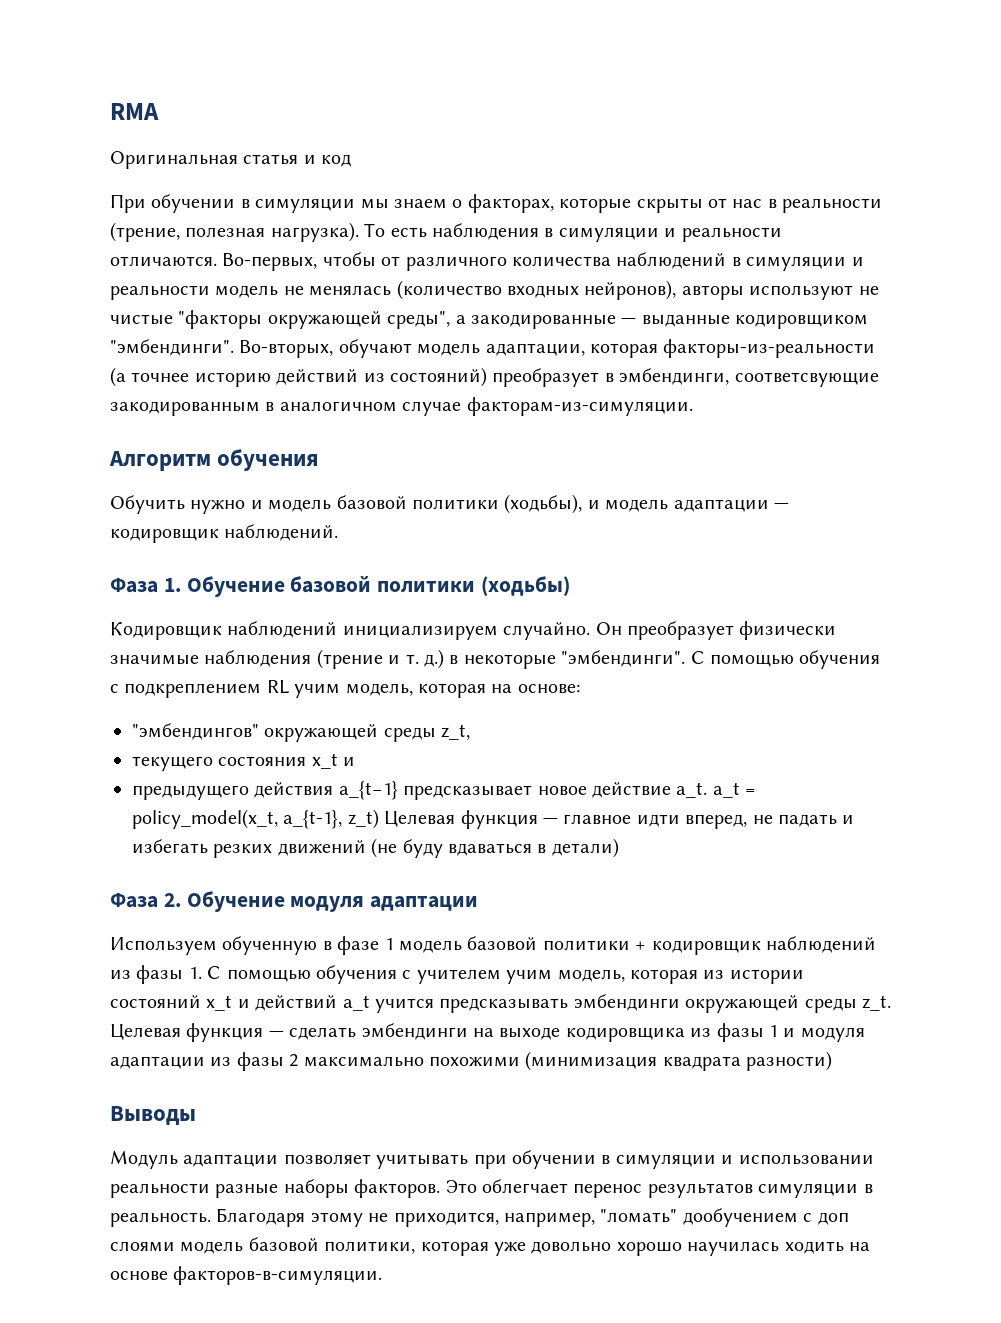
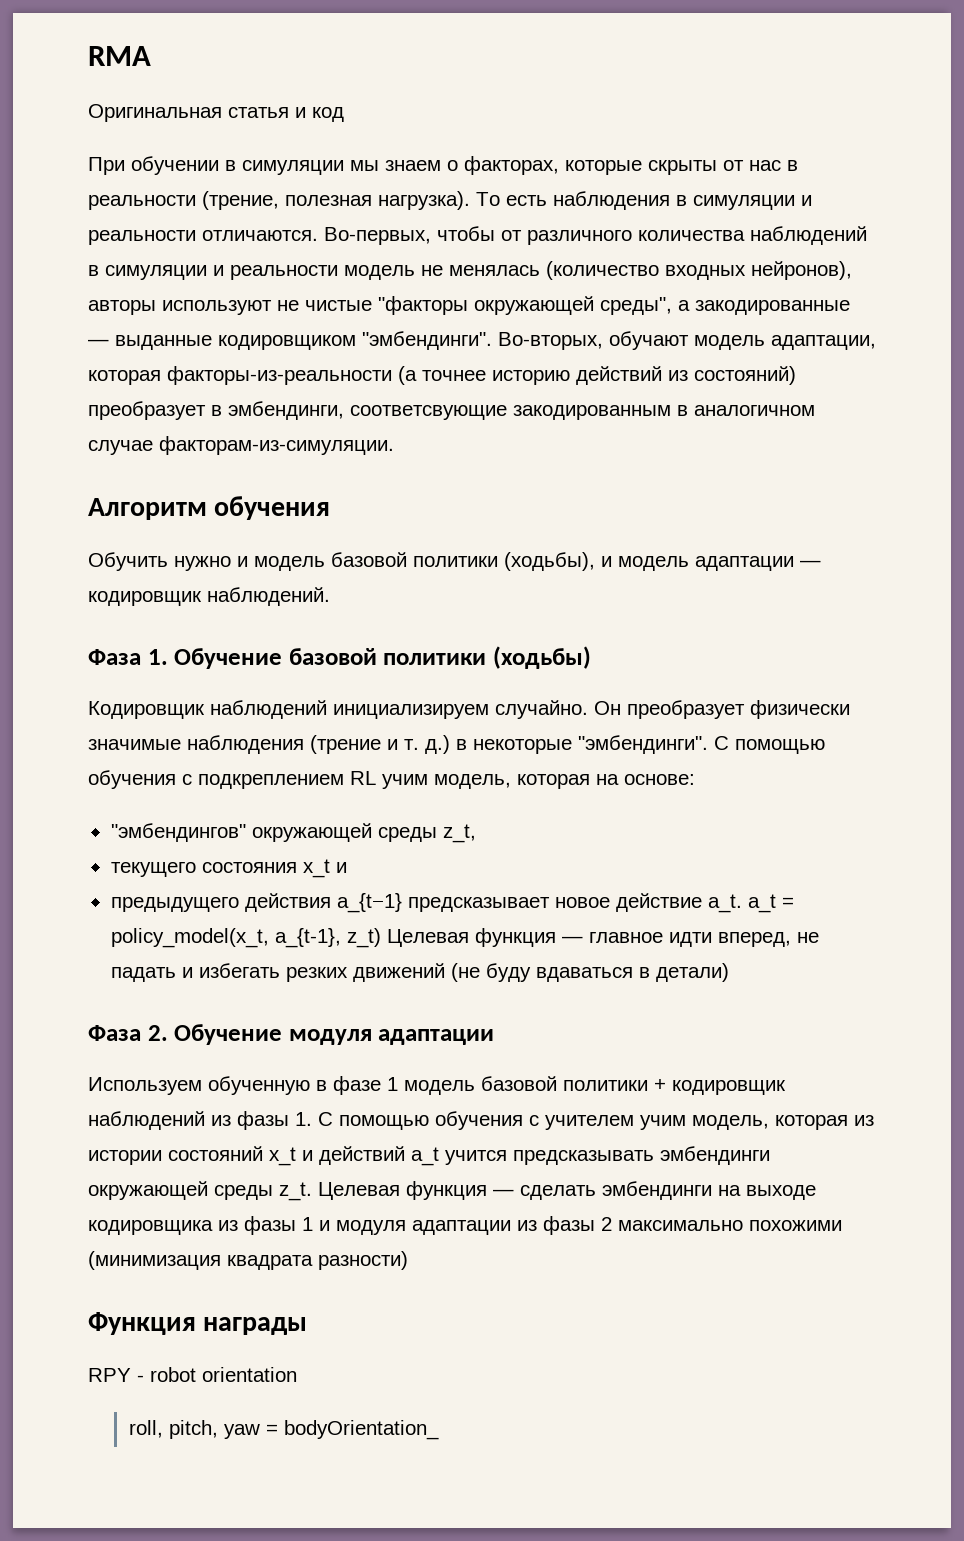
[110,1106,196,1125] [110,1150,874,1169] [110,1179,873,1198] [110,1208,849,1227] [110,1237,870,1256] [110,1266,383,1285] Выводы // Модуль адаптации позволяет учитывать при обучении в симуляции и использовании реальности разные наборы факторов. Это облегчает перенос результатов симуляции в реальность. Благодаря этому не приходится, например, "ломать" дообучением с доп слоями модель базовой политики, которая уже довольно хорошо научилась ходить на основе факторов-в-симуляции. -> [88,1312,308,1335] [88,1367,297,1382] [128,1420,439,1440] Функция награды // RPY - robot orientation // roll, pitch, yaw = bodyOrientation_

